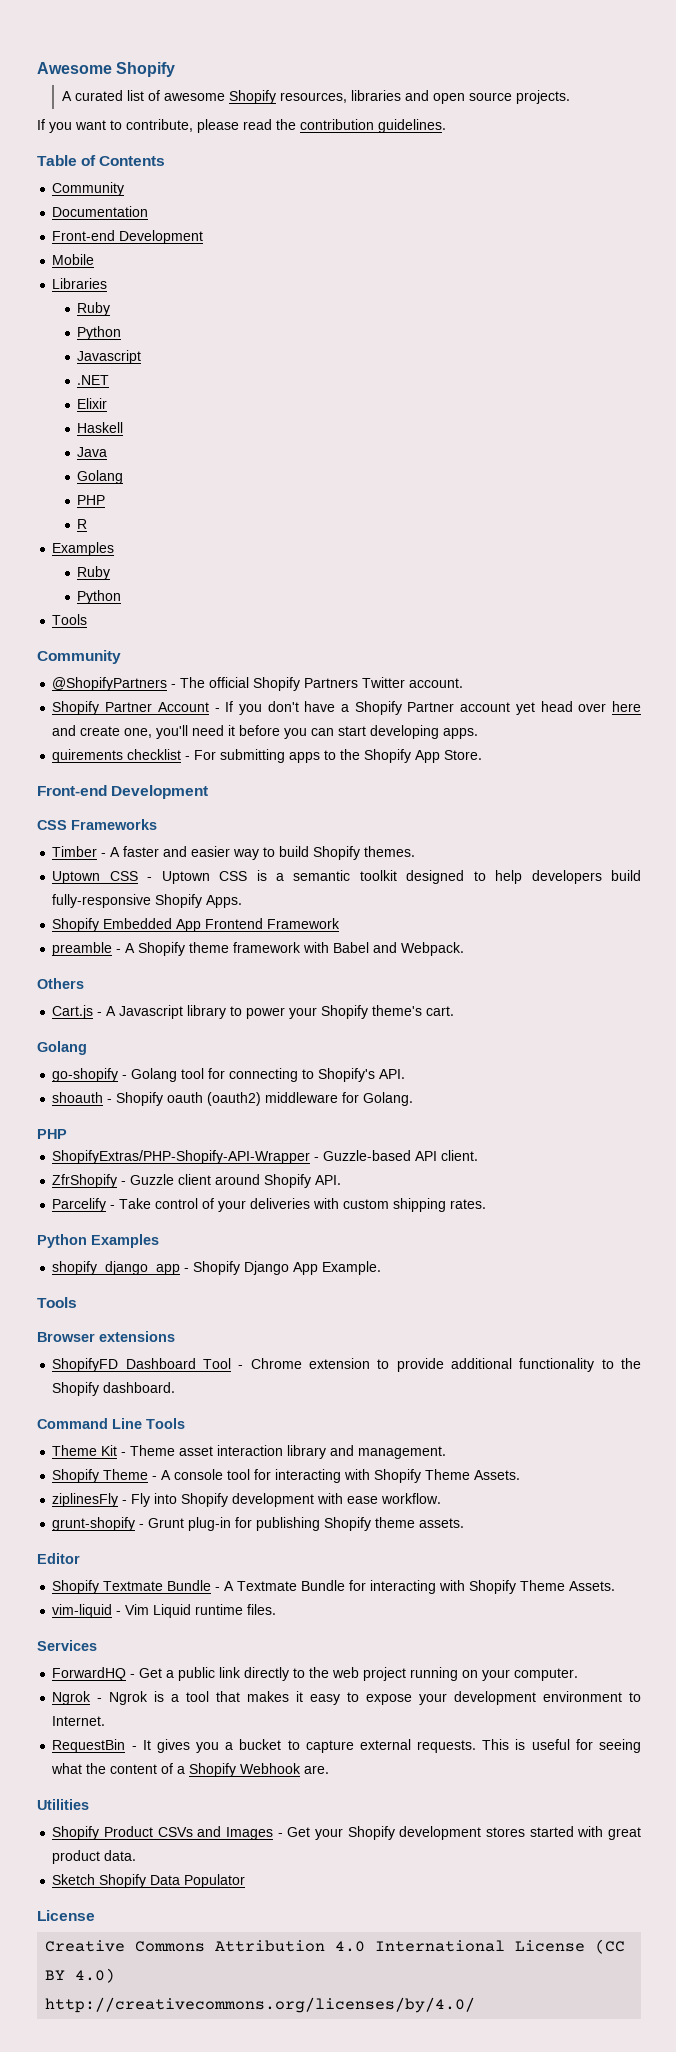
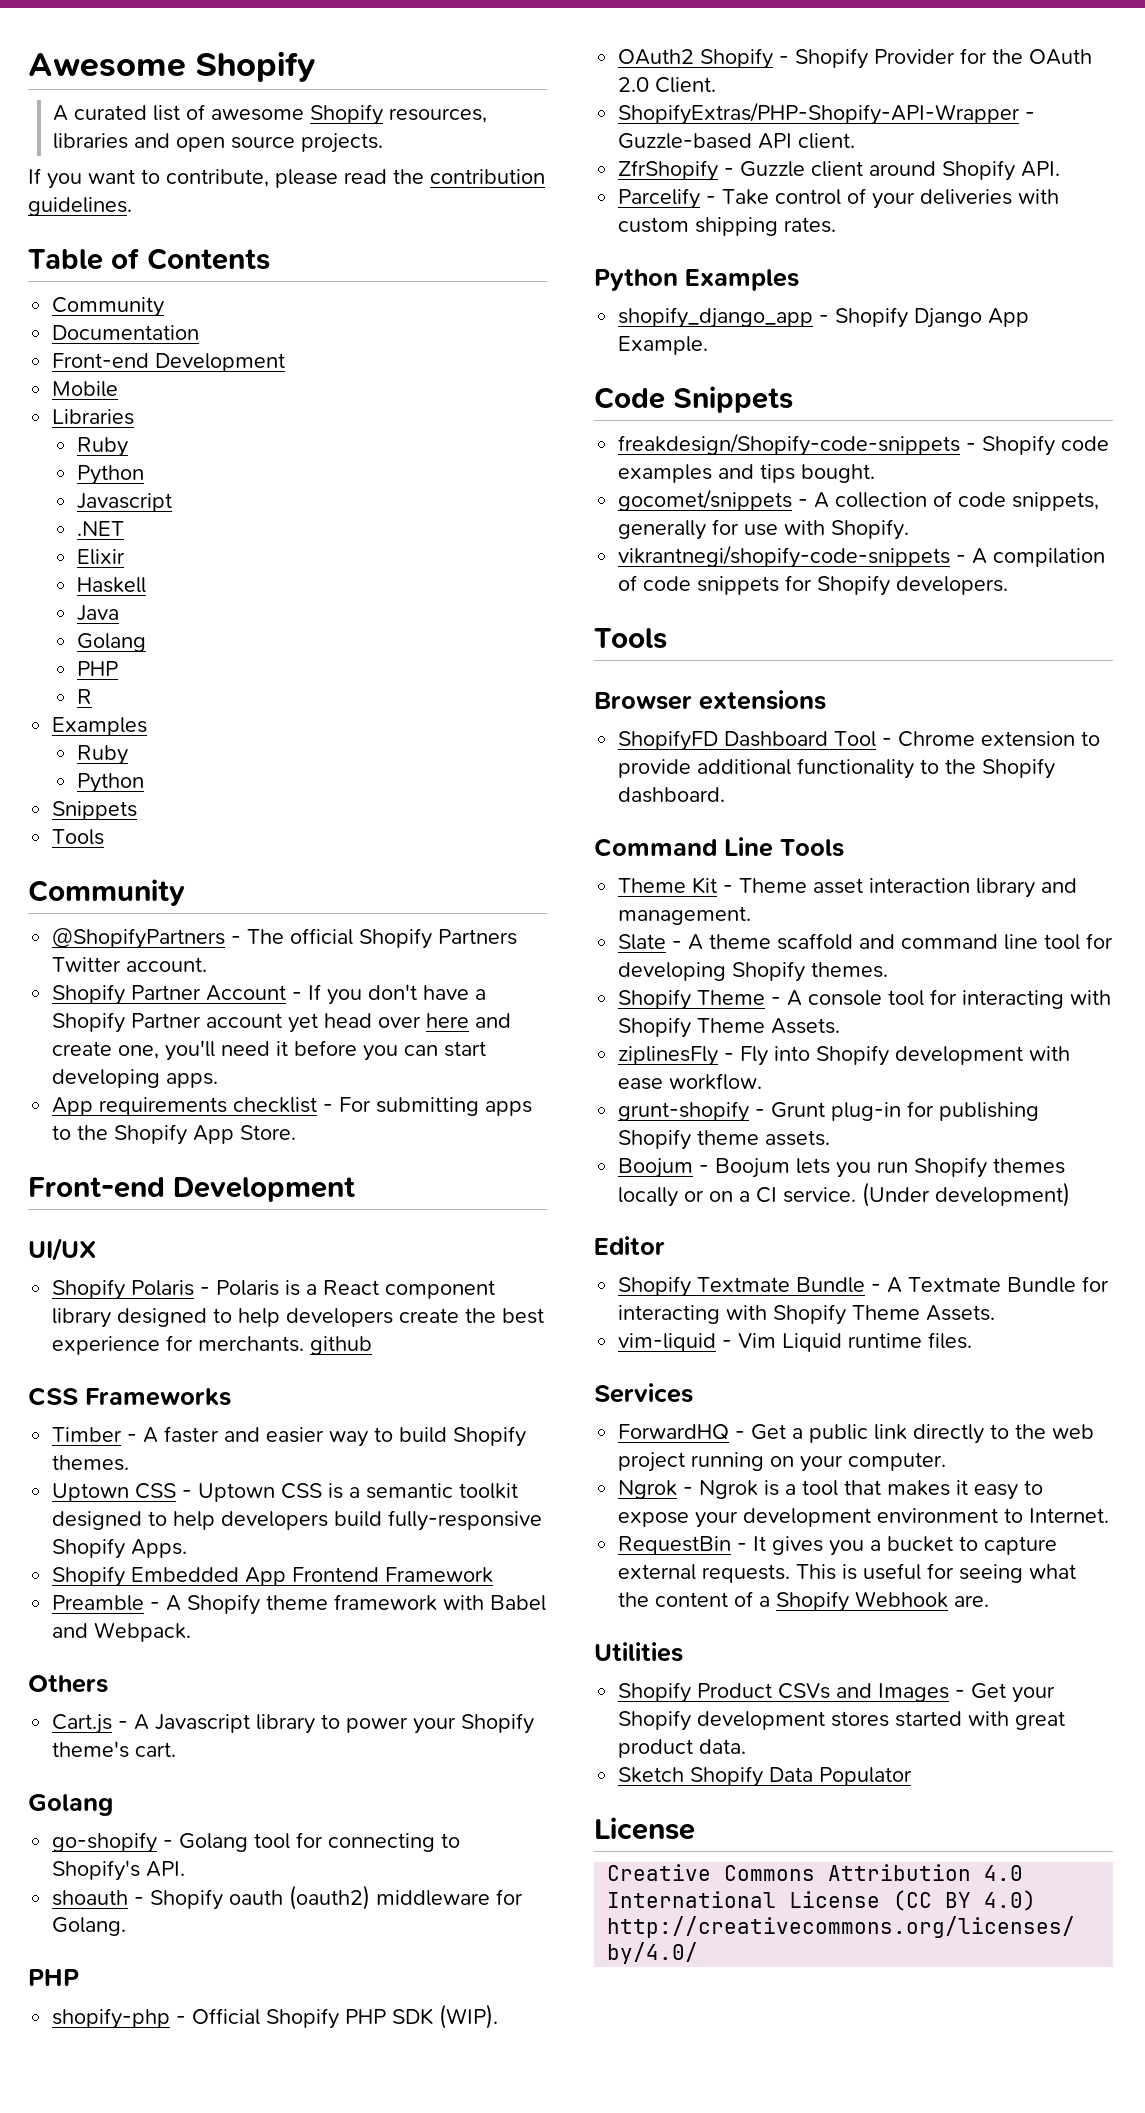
(122, 597) none -> [52,801,138,820] // Snippets
[52,749,124,763] quirements -> [52,1097,228,1116] App requirements
(209, 792) none -> [28,1238,96,1261] [52,1279,496,1300] [52,1308,545,1328] [52,1335,373,1355] // UI/UX // Shopify Polaris - Polaris is a React component library designed to help developers create the best experience for merchants. github
[52,942,113,956] preamble -> [52,1595,145,1611] Preamble
(67, 1134) none -> [52,2004,499,2029] [618,48,1093,69] [618,77,717,93] // shopify-php - Official Shopify PHP SDK (WIP). // OAuth2 Shopify - Shopify Provider for the OAuth 2.0 Client.
(382, 1268) none -> [594,386,793,413] [618,433,1110,456] [618,464,876,483] [618,489,1100,511] [618,519,910,540] [618,545,1106,568] [618,575,1009,596] // Code Snippets // freakdesign/Shopify-code-snippets - Shopify code examples and tips bought. // gocomet/snippets - A collection of code snippets, generally for use with Shopify. // vikrantnegi/shopify-code-snippets - A compilation of code snippets for Shopify developers.
(447, 1452) none -> [618,933,1114,950] [618,961,889,982] // Slate - A theme scaffold and command line tool for developing Shopify themes.
(465, 1523) none -> [618,1157,1066,1178] [618,1182,1071,1207] // Boojum - Boojum lets you run Shopify themes locally or on a CI service. (Under development)

